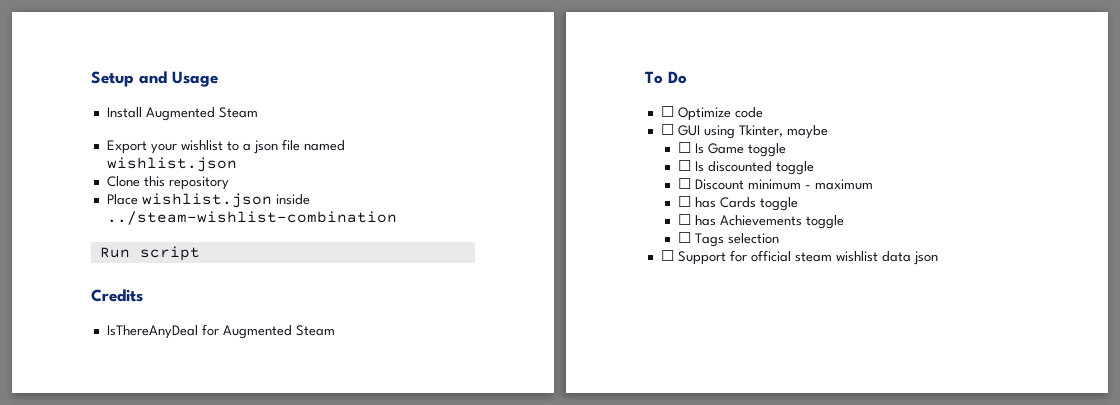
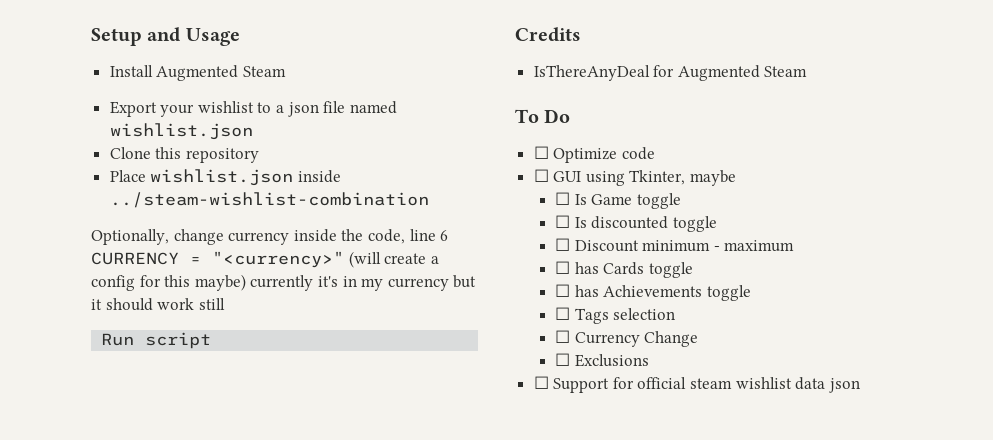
(397, 218) none -> [91,229,449,245] [91,251,439,268] [91,274,477,291] [91,298,225,311] // Optionally, change currency inside the code, line 6 CURRENCY = "<currency>" (will create a config for this maybe) currently it's in my currency but it should work still
(780, 238) none -> [555,330,699,347] [555,353,649,367] // ☐ Currency Change // ☐ Exclusions

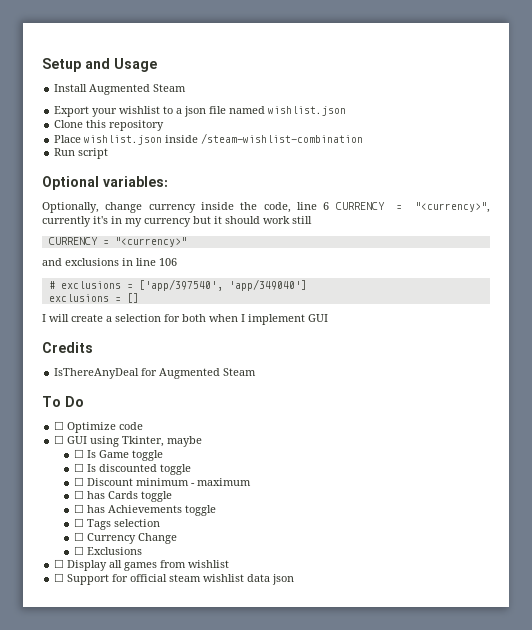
[109,192,429,208] ../steam-wishlist-combination -> [201,133,364,144] [54,148,109,159] [42,176,168,190] /steam-wishlist-combination // Run script // Optional variables:
[212,251,439,268] [91,274,246,291] "<currency>" (will create a config for this maybe) -> [415,202,491,213] "<currency>",
[101,332,212,349] Run script -> [48,237,187,247] [42,258,177,266] [48,279,307,291] [48,293,139,303] [42,314,328,325] CURRENCY = "<currency>" // and exclusions in line 106 // # exclusions = ['app/397540', 'app/349040'] // exclusions = [] // I will create a selection for both when I implement GUI
(649, 360) none -> [54,559,230,571] // ☐ Display all games from wishlist

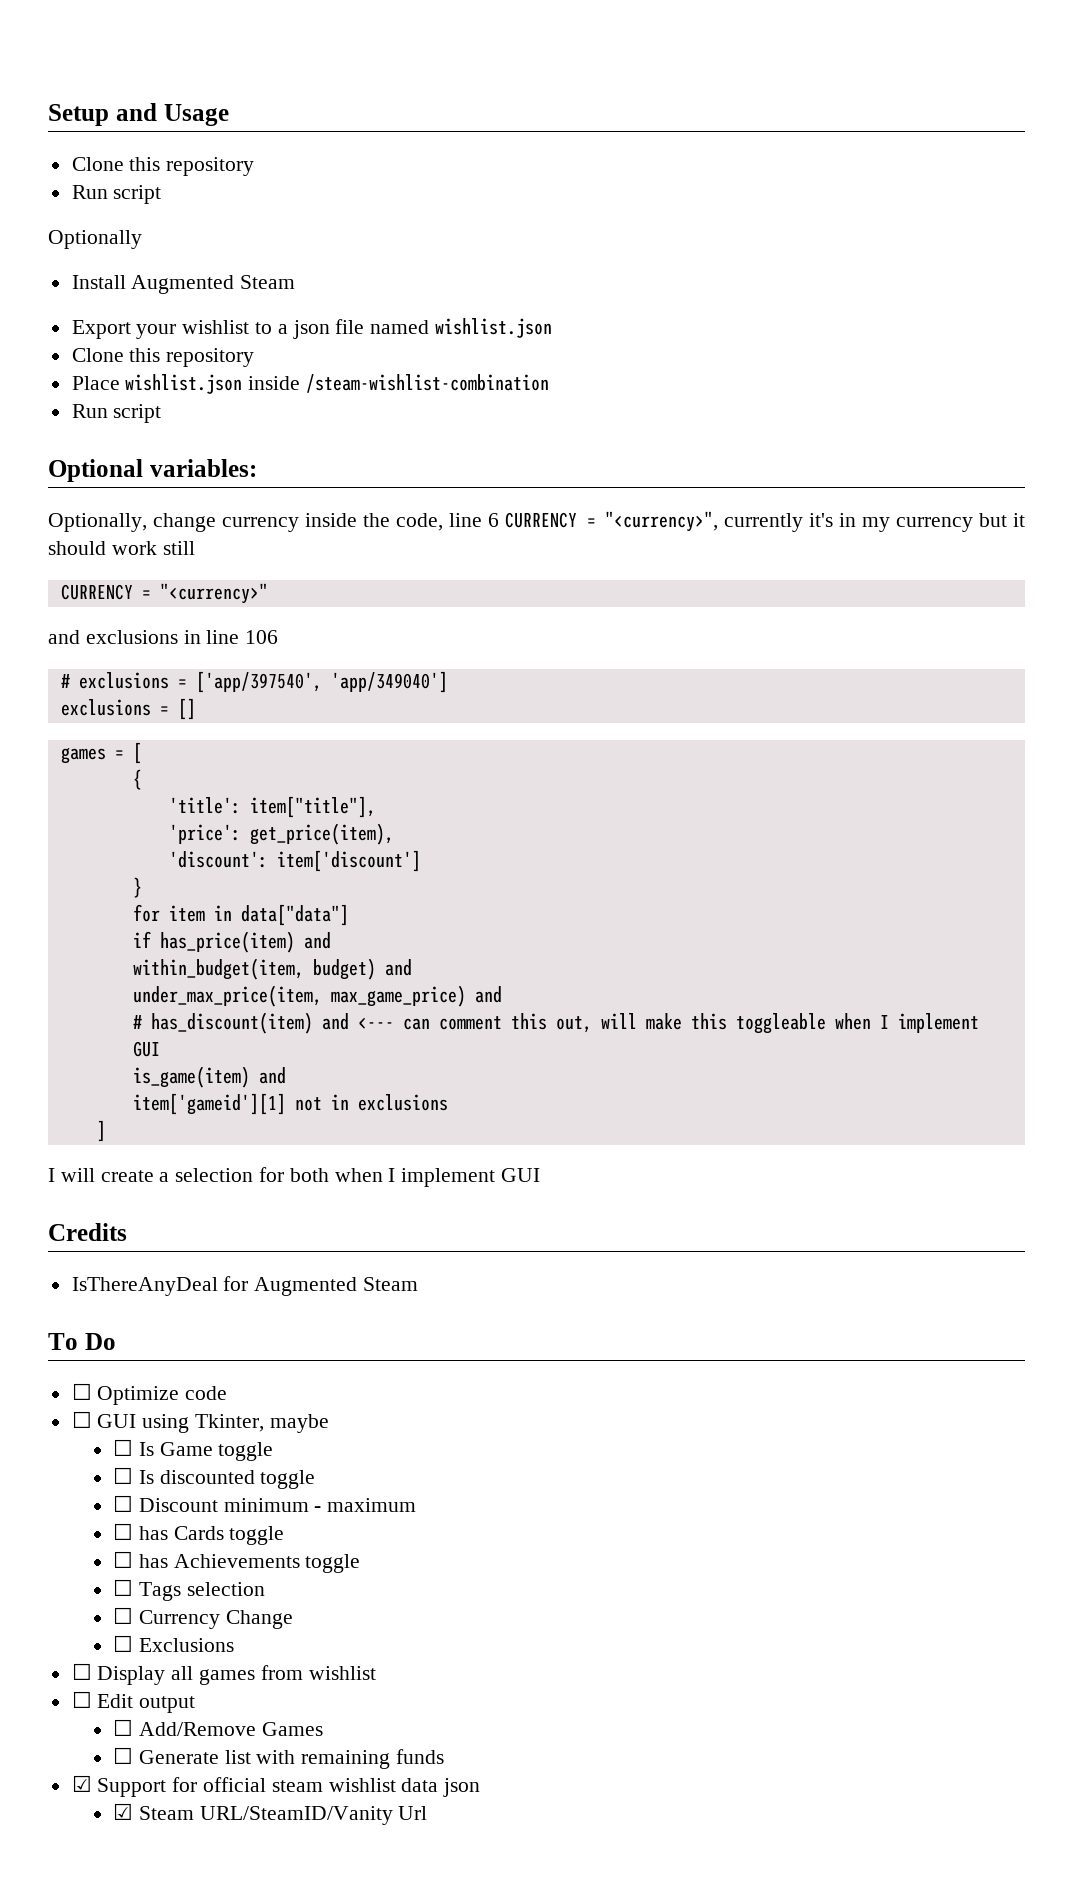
(157, 65) none -> [71,157,255,176] [71,185,162,204] [48,230,142,249] // Clone this repository // Run script // Optionally
(139, 298) none -> [60,742,142,764] [132,769,142,790] [168,796,376,818] [168,823,394,845] [168,850,421,872] [132,877,142,898] [132,904,349,926] [132,931,331,953] [132,958,412,980] [132,985,502,1007] [132,1012,979,1034] [132,1041,160,1057] [132,1066,286,1088] [132,1093,448,1115] [96,1120,106,1142] // games = [ // { // 'title': item["title"], // 'price': get_price(item), // 'discount': item['discount'] // } // for item in data["data"] // if has_price(item) and // within_budget(item, budget) and // under_max_price(item, max_game_price) and // # has_discount(item) and <--- can comment this out, will make this toggleable when I implement GUI // is_game(item) and // item['gameid'][1] not in exclusions // ]
(65, 577) none -> [97,1694,196,1713] [112,1719,323,1736] [112,1747,444,1769] [71,1775,92,1792] Edit output // ☐ Add/Remove Games // ☐ Generate list with remaining funds // ☑
(295, 579) none -> [112,1803,428,1825] // ☑ Steam URL/SteamID/Vanity Url

